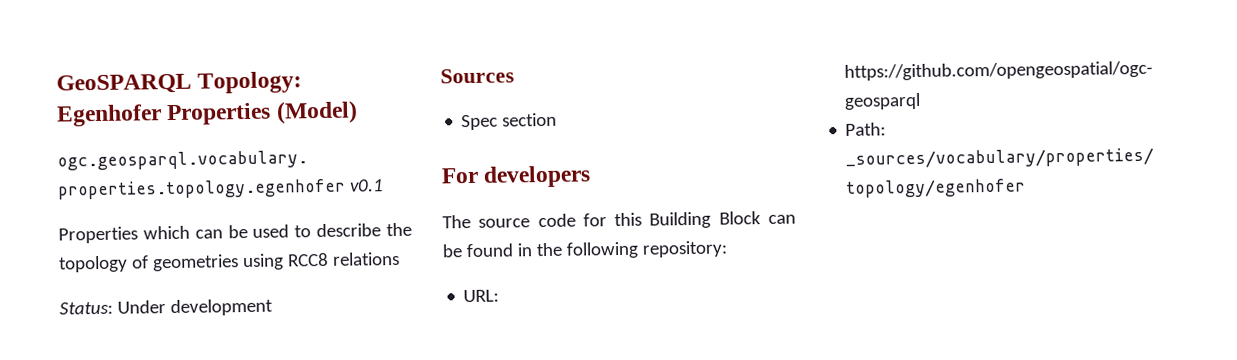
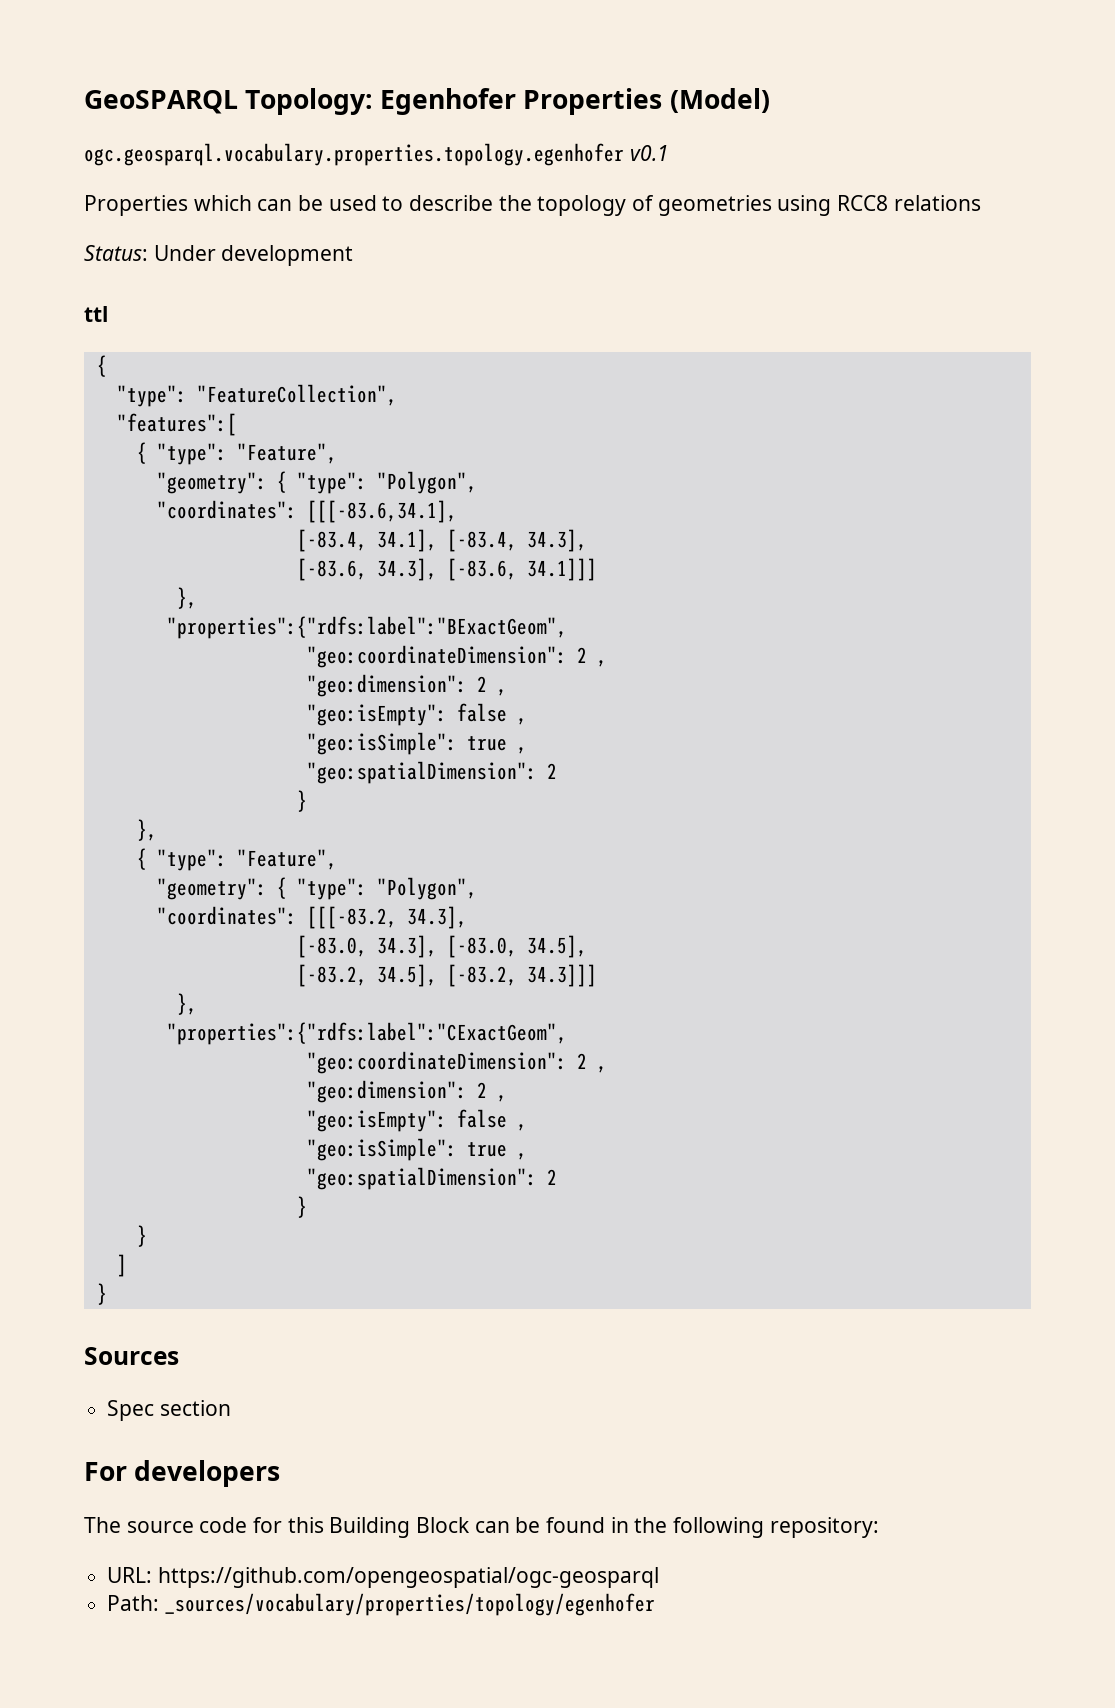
(273, 307) none -> [84,306,108,322] [96,355,107,377] [116,384,397,407] [116,413,237,436] [136,442,337,465] [156,471,477,494] [156,500,457,523] [296,529,587,552] [296,558,597,581] [176,587,197,609] [166,616,567,639] [306,645,607,668] [306,674,507,697] [306,703,527,726] [306,732,527,755] [306,761,557,784] [296,790,307,812] [136,819,157,841] [136,848,337,871] [156,877,477,900] [156,906,467,929] [296,935,587,958] [296,964,597,987] [176,993,197,1015] [166,1022,567,1045] [306,1051,607,1074] [306,1080,507,1103] [306,1109,527,1132] [306,1138,527,1161] [306,1167,557,1190] [296,1196,307,1218] [136,1225,147,1247] [116,1254,127,1277] [96,1283,107,1305] // ttl // { // "type": "FeatureCollection", // "features":[ // { "type": "Feature", // "geometry": { "type": "Polygon", // "coordinates": [[[-83.6,34.1], // [-83.4, 34.1], [-83.4, 34.3], // [-83.6, 34.3], [-83.6, 34.1]]] // }, // "properties":{"rdfs:label":"BExactGeom", // "geo:coordinateDimension": 2 , // "geo:dimension": 2 , // "geo:isEmpty": false , // "geo:isSimple": true , // "geo:spatialDimension": 2 // } // }, // { "type": "Feature", // "geometry": { "type": "Polygon", // "coordinates": [[[-83.2, 34.3], // [-83.0, 34.3], [-83.0, 34.5], // [-83.2, 34.5], [-83.2, 34.3]]] // }, // "properties":{"rdfs:label":"CExactGeom", // "geo:coordinateDimension": 2 , // "geo:dimension": 2 , // "geo:isEmpty": false , // "geo:isSimple": true , // "geo:spatialDimension": 2 // } // } // ] // }

